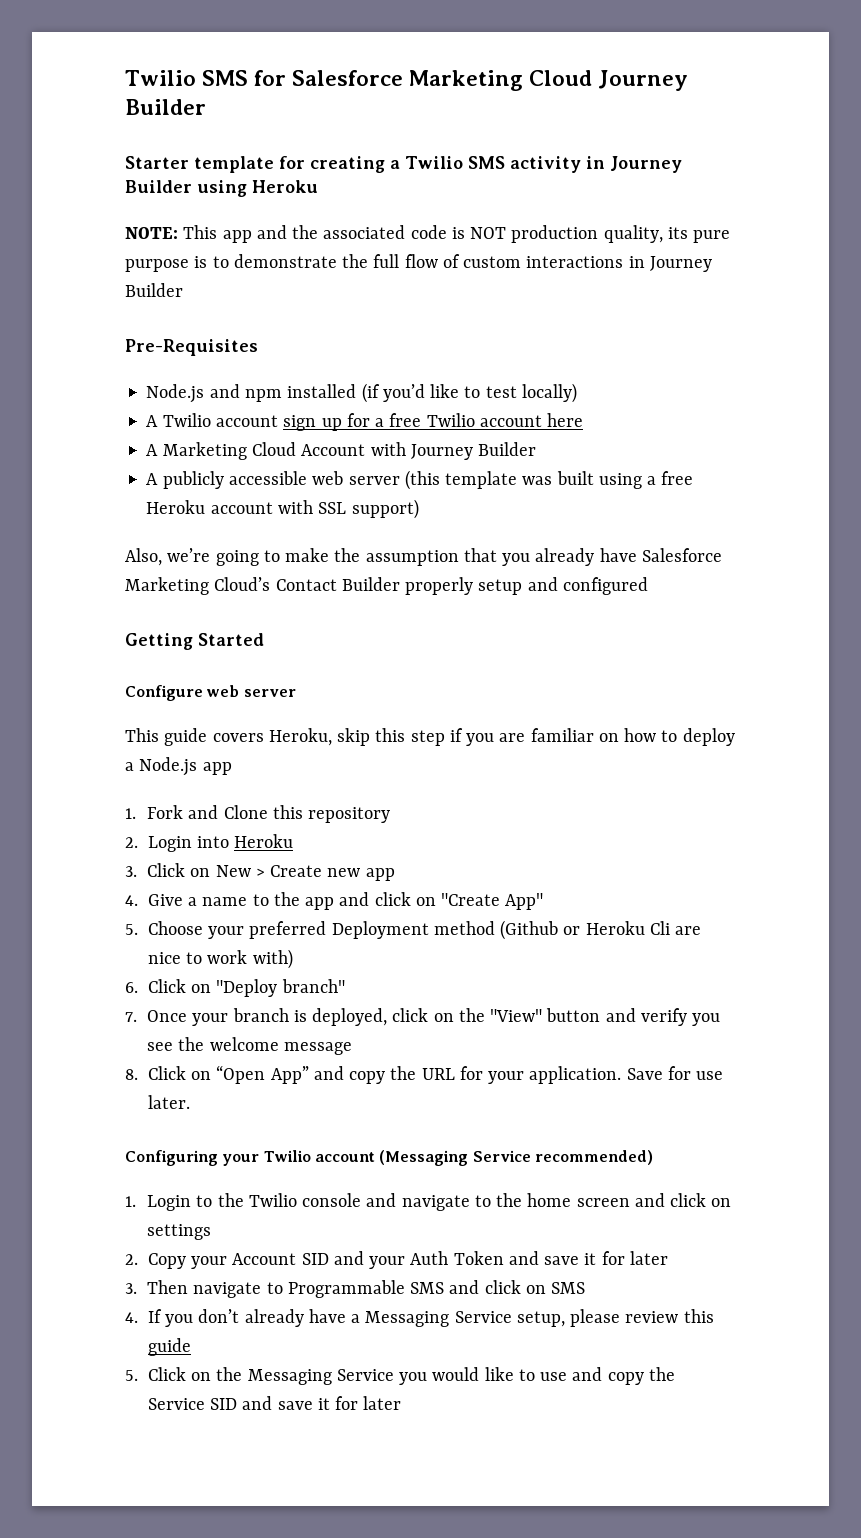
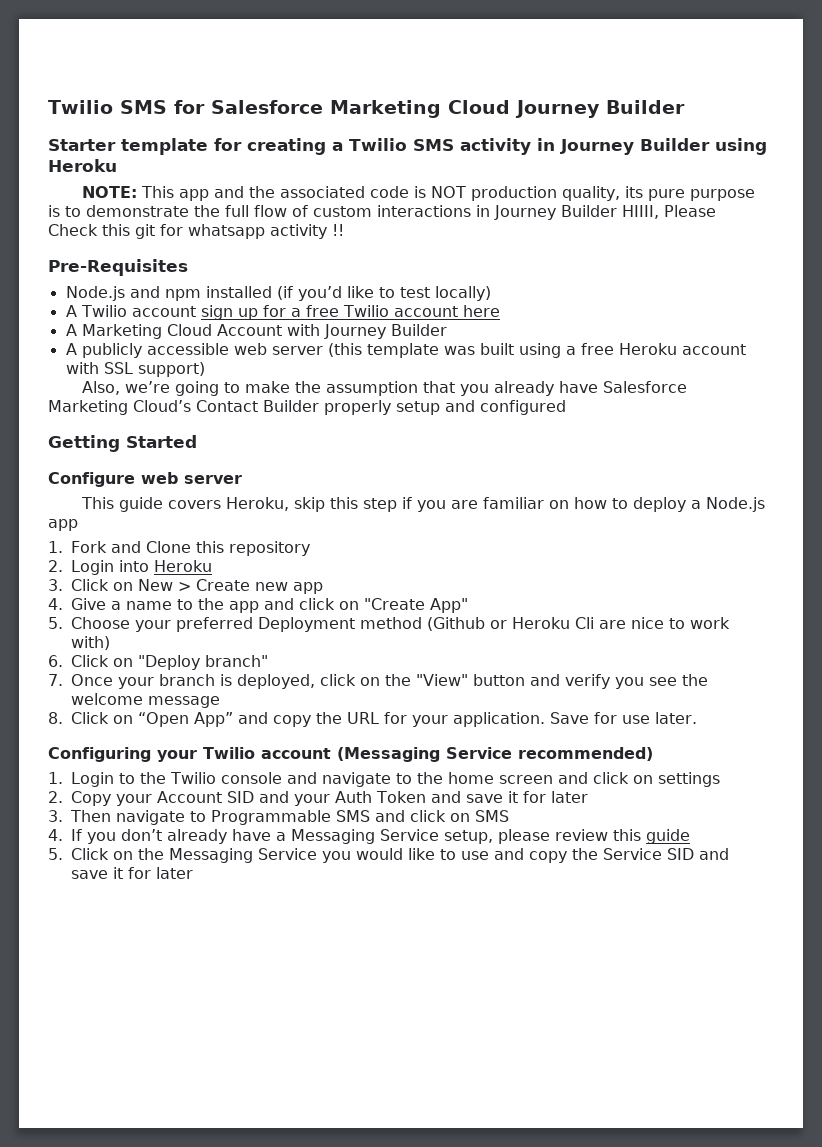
(183, 290) none -> [622,205,716,219] [48,224,344,239] HIIII, Please Check this git for whatsapp activity !!

